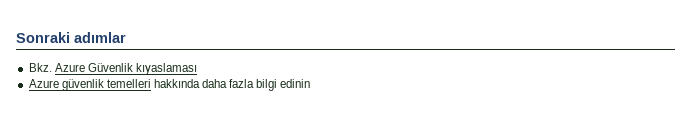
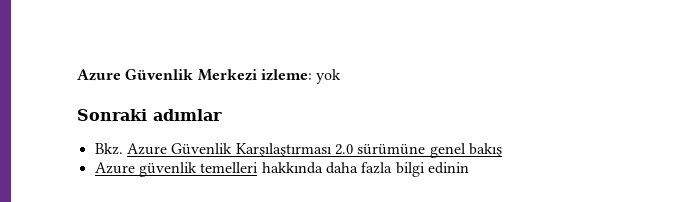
(16, 37) none -> [77,69,342,84] Azure Güvenlik Merkezi izleme: yok //
[135,63,197,75] kıyaslaması -> [235,143,502,158] Karşılaştırması 2.0 sürümüne genel bakış

